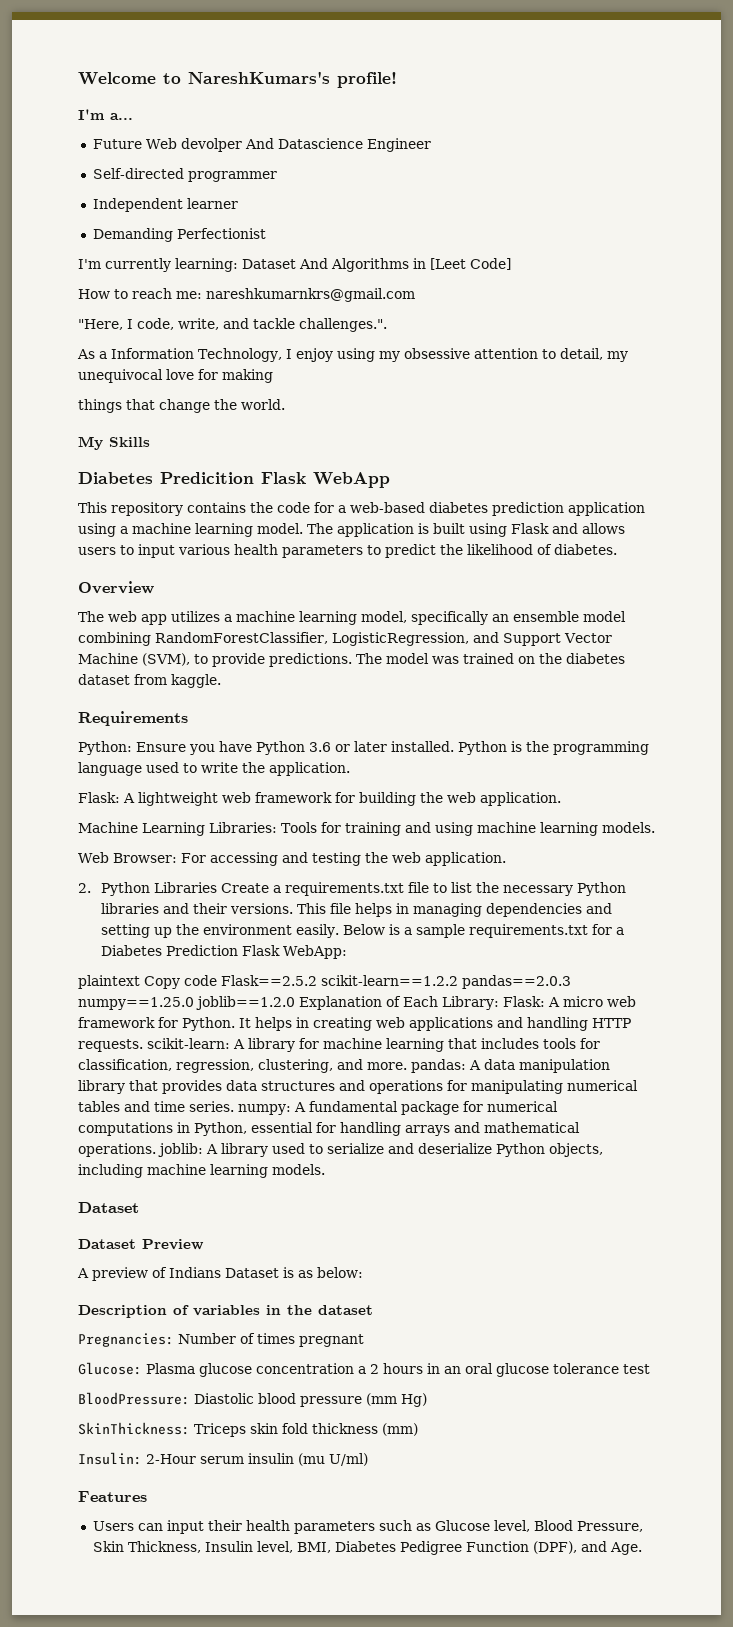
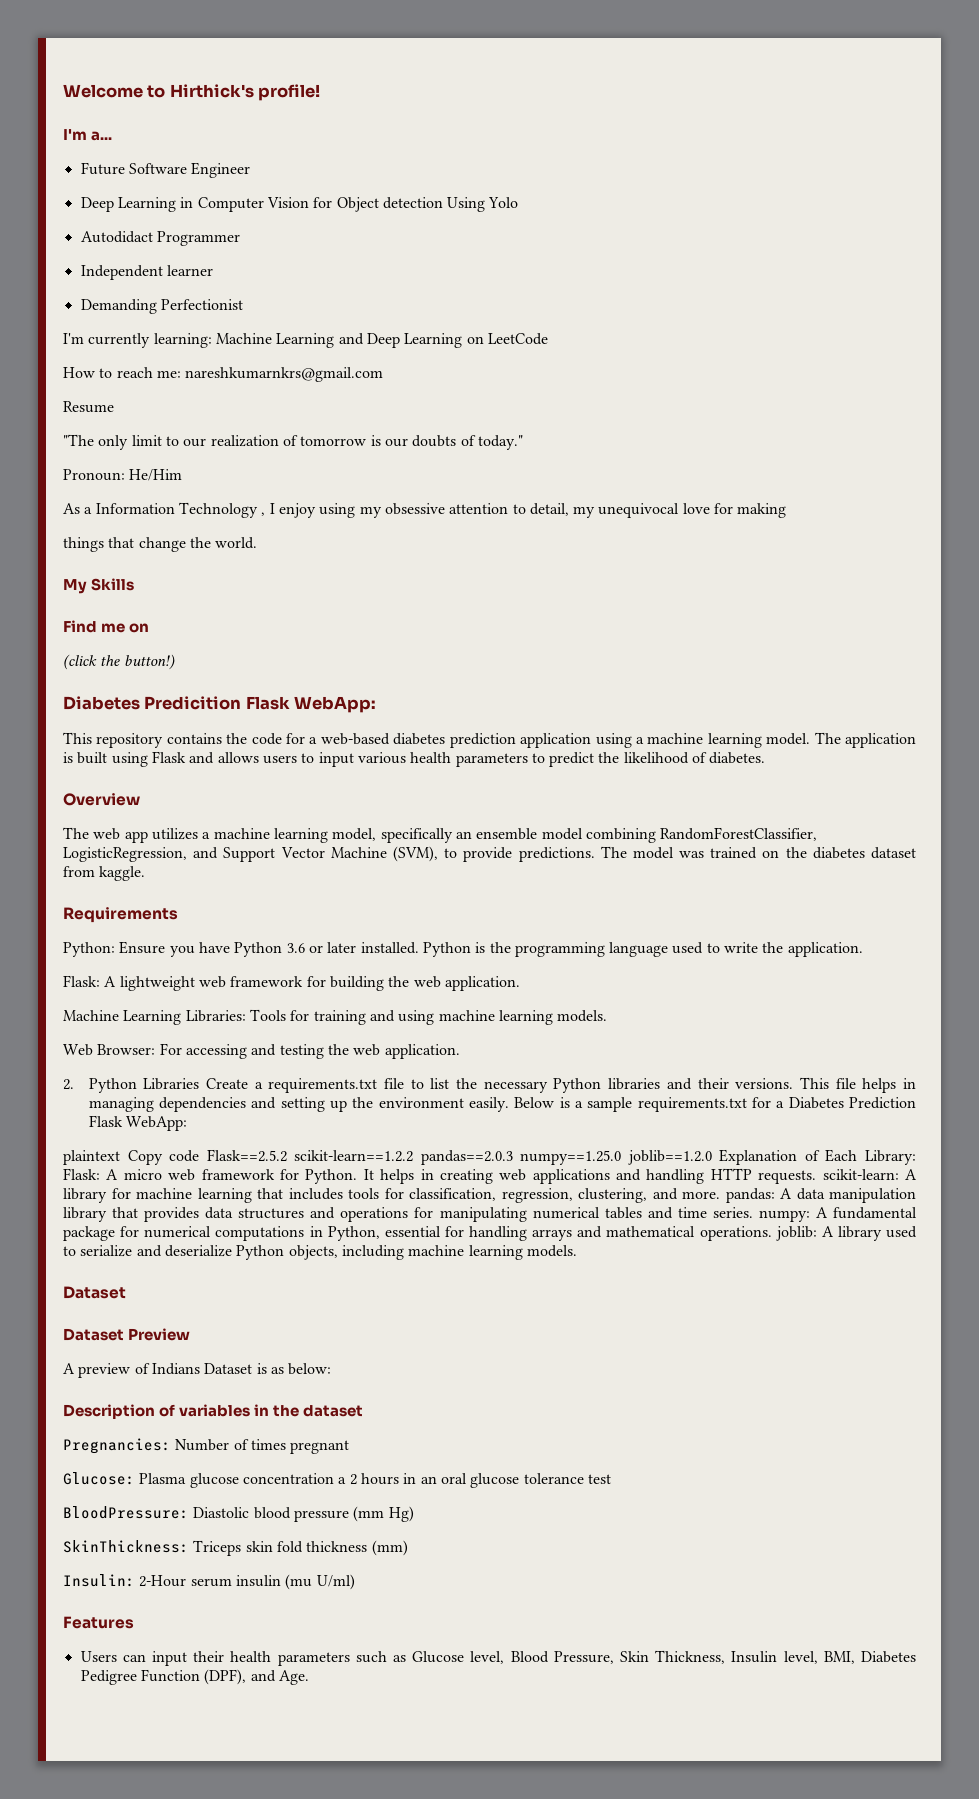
[188,71,330,84] NareshKumars's -> [169,84,254,98] Hirthick's
[145,138,431,152] [92,168,277,182] Web devolper And Datascience Engineer // Self-directed programmer -> [128,162,251,178] [80,197,519,212] [80,231,240,246] Software Engineer // Deep Learning in Computer Vision for Object detection Using Yolo // Autodidact Programmer
[242,258,511,272] Dataset And Algorithms in [Leet Code] -> [215,333,548,348] Machine Learning and Deep Learning on LeetCode
[78,318,387,332] "Here, I code, write, and tackle challenges.". -> [63,401,114,413] [63,434,523,450] [63,469,183,481] Resume // "The only limit to our realization of tomorrow is our doubts of today." // Pronoun: He/Him
[198,348,282,362] Technology, -> [178,502,266,518] Technology ,
(150, 442) none -> [63,620,150,633] [63,654,175,670] // Find me on // (click the button!)
[313,472,390,488] WebApp -> [294,696,377,713] WebApp:

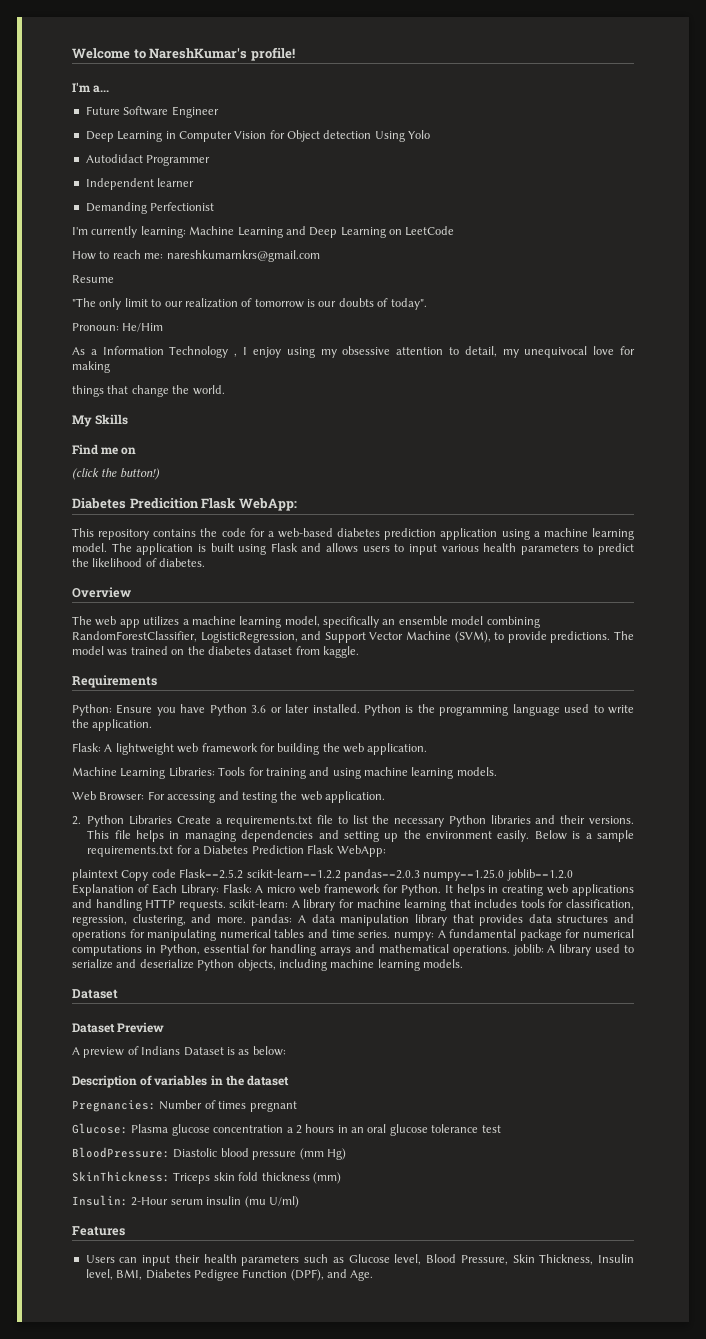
[169,84,254,98] Hirthick's -> [149,48,248,59] NareshKumar's
[477,435,523,450] today." -> [390,298,427,310] today".

